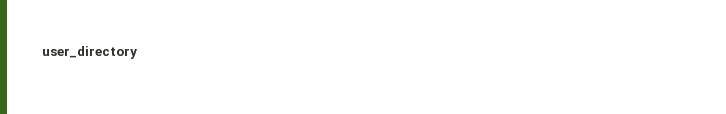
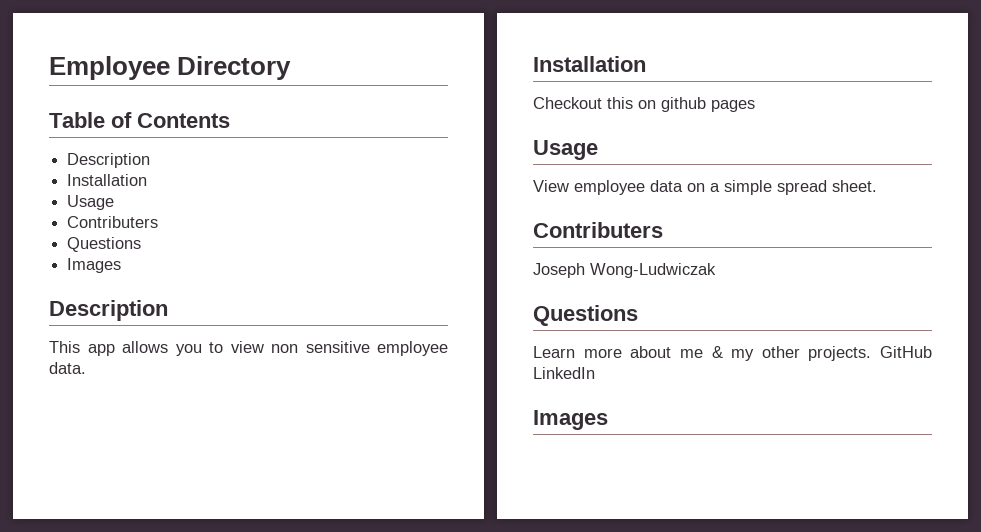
[42,46,137,59] user_directory -> [49,56,292,80] [49,112,230,128] [67,153,151,168] [67,174,148,186] [67,195,115,210] [67,216,159,228] [67,237,142,252] [67,258,122,273] [49,300,168,321] [49,341,448,356] [49,362,86,374] [533,56,646,72] [533,97,755,112] [533,140,598,160] [533,180,877,195] [533,222,663,238] [533,263,716,278] [533,305,638,326] [533,346,932,361] [533,367,595,379] [533,410,608,430] Employee Directory // Table of Contents // Description // Installation // Usage // Contributers // Questions // Images // Description // This app allows you to view non sensitive employee data. // Installation // Checkout this on github pages // Usage // View employee data on a simple spread sheet. // Contributers // Joseph Wong-Ludwiczak // Questions // Learn more about me & my other projects. GitHub LinkedIn // Images

